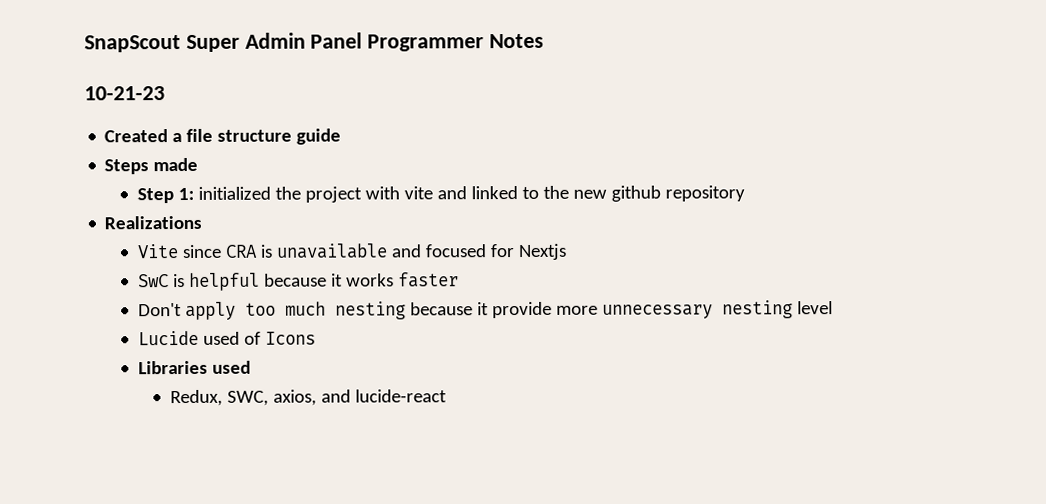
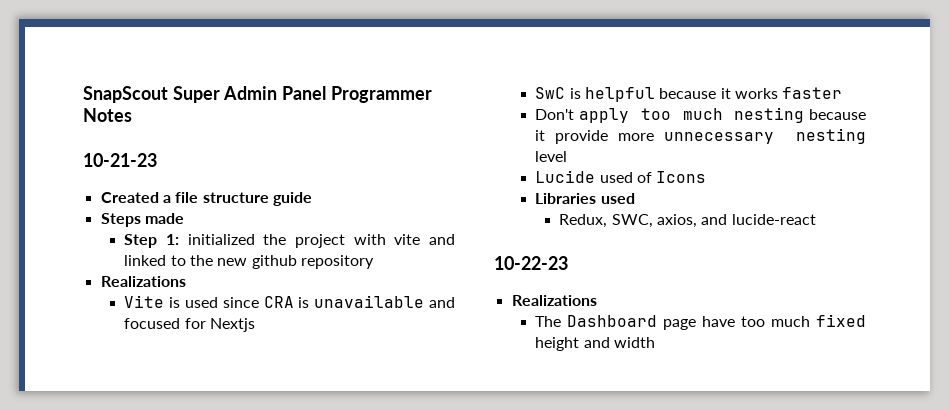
(179, 251) none -> [169,297,219,308] is used
(447, 396) none -> [494,256,568,270] [511,295,597,306] [535,314,866,330] [535,337,656,351] // 10-22-23 // Realizations // The Dashboard page have too much fixed height and width

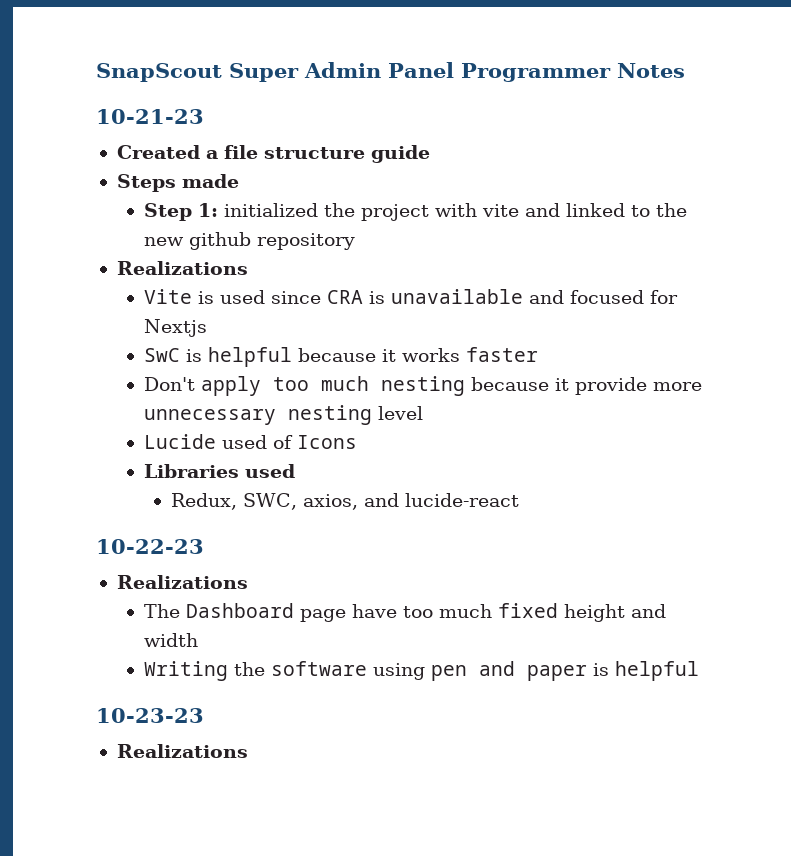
(656, 342) none -> [144,661,700,681] [96,708,204,723] [116,744,248,758] // Writing the software using pen and paper is helpful // 10-23-23 // Realizations

